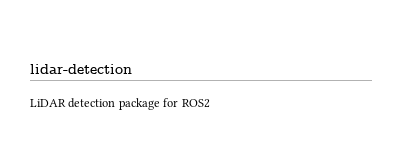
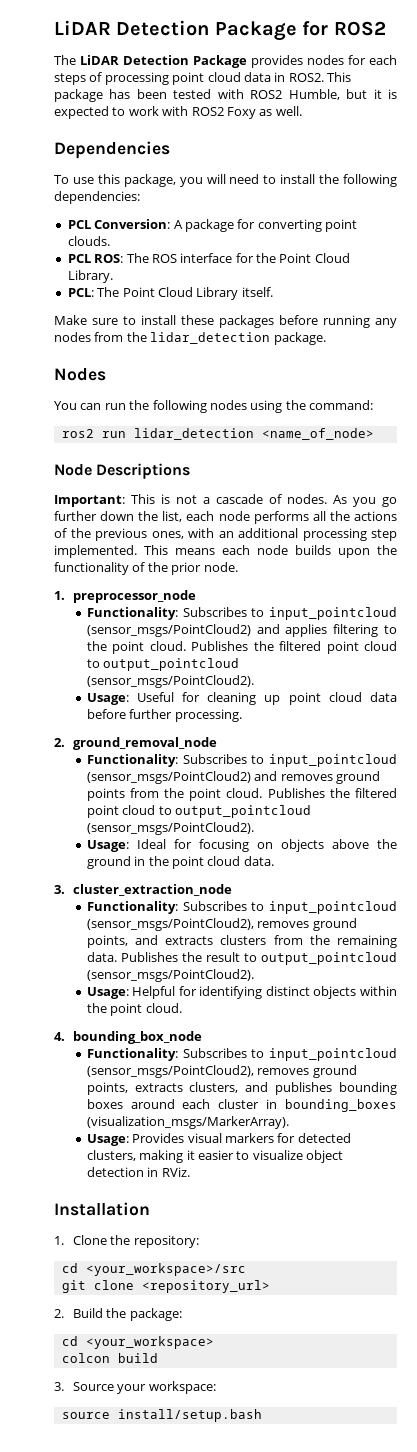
[30,64,132,74] [30,98,210,110] lidar-detection // LiDAR detection package for ROS2 -> [54,20,386,41] [54,55,397,68] [54,72,351,85] [54,89,398,102] [54,106,302,119] [54,141,170,159] [54,174,397,187] [54,191,140,204] [67,219,357,232] [67,236,110,246] [67,253,350,263] [67,270,113,283] [67,287,273,300] [54,315,397,328] [54,332,326,345] [54,368,106,381] [54,400,373,413] [61,428,374,440] [54,463,191,479] [54,494,397,507] [54,511,397,524] [54,528,397,541] [54,545,397,558] [54,562,238,575] [54,590,197,603] [86,607,398,620] [86,624,397,637] [86,641,397,654] [86,658,240,671] [86,675,254,688] [86,692,397,705] [86,709,242,722] [54,737,218,750] [86,754,398,767] [86,771,380,784] [86,788,397,801] [86,805,311,818] [86,822,254,835] [86,839,397,852] [86,856,274,869] [54,884,233,896] [86,901,398,914] [86,918,357,931] [86,935,397,948] [86,952,398,965] [86,969,254,982] [86,986,397,999] [86,1003,182,1016] [54,1031,203,1044] [86,1048,398,1061] [86,1065,357,1078] [86,1082,397,1095] [86,1099,397,1112] [86,1116,289,1129] [86,1133,351,1146] [86,1150,344,1163] [86,1167,190,1177] [54,1202,150,1216] [54,1235,199,1248] [61,1263,246,1276] [61,1280,270,1293] [54,1308,182,1321] [61,1336,214,1349] [61,1353,158,1363] [54,1381,216,1394] [61,1409,262,1422] LiDAR Detection Package for ROS2 // The LiDAR Detection Package provides nodes for each steps of processing point cloud data in ROS2. This package has been tested with ROS2 Humble, but it is expected to work with ROS2 Foxy as well. // Dependencies // To use this package, you will need to install the following dependencies: // PCL Conversion: A package for converting point clouds. // PCL ROS: The ROS interface for the Point Cloud Library. // PCL: The Point Cloud Library itself. // Make sure to install these packages before running any nodes from the lidar_detection package. // Nodes // You can run the following nodes using the command: // ros2 run lidar_detection <name_of_node> // Node Descriptions // Important: This is not a cascade of nodes. As you go further down the list, each node performs all the actions of the previous ones, with an additional processing step implemented. This means each node builds upon the functionality of the prior node. // 1. preprocessor_node // Functionality: Subscribes to input_pointcloud (sensor_msgs/PointCloud2) and applies filtering to the point cloud. Publishes the filtered point cloud to output_pointcloud (sensor_msgs/PointCloud2). // Usage: Useful for cleaning up point cloud data before further processing. // 2. ground_removal_node // Functionality: Subscribes to input_pointcloud (sensor_msgs/PointCloud2) and removes ground points from the point cloud. Publishes the filtered point cloud to output_pointcloud (sensor_msgs/PointCloud2). // Usage: Ideal for focusing on objects above the ground in the point cloud data. // 3. cluster_extraction_node // Functionality: Subscribes to input_pointcloud (sensor_msgs/PointCloud2), removes ground points, and extracts clusters from the remaining data. Publishes the result to output_pointcloud (sensor_msgs/PointCloud2). // Usage: Helpful for identifying distinct objects within the point cloud. // 4. bounding_box_node // Functionality: Subscribes to input_pointcloud (sensor_msgs/PointCloud2), removes ground points, extracts clusters, and publishes bounding boxes around each cluster in bounding_boxes (visualization_msgs/MarkerArray). // Usage: Provides visual markers for detected clusters, making it easier to visualize object detection in RViz. // Installation // 1. Clone the repository: // cd <your_workspace>/src // git clone <repository_url> // 2. Build the package: // cd <your_workspace> // colcon build // 3. Source your workspace: // source install/setup.bash

